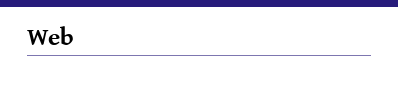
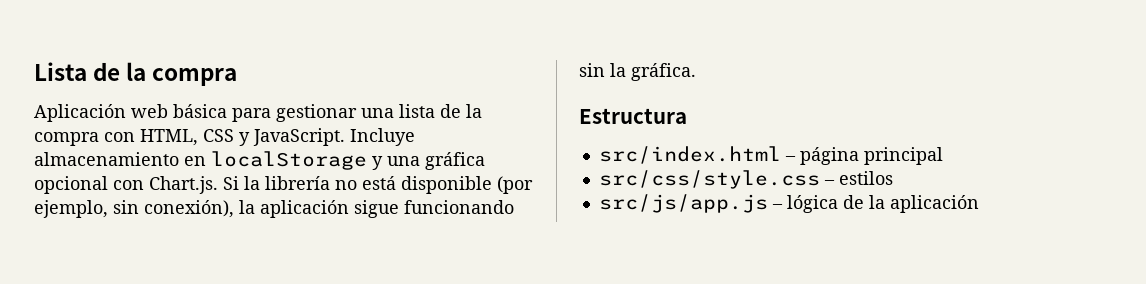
[27,26,74,45] Web -> [34,62,238,86] [34,104,482,122] [34,128,415,146] [34,151,485,170] [34,176,533,194] [34,200,514,218] [579,63,696,81] [579,108,687,124] [598,146,943,165] [598,170,893,189] [598,194,979,213] Lista de la compra // Aplicación web básica para gestionar una lista de la compra con HTML, CSS y JavaScript. Incluye almacenamiento en localStorage y una gráfica opcional con Chart.js. Si la librería no está disponible (por ejemplo, sin conexión), la aplicación sigue funcionando sin la gráfica. // Estructura // src/index.html – página principal // src/css/style.css – estilos // src/js/app.js – lógica de la aplicación

